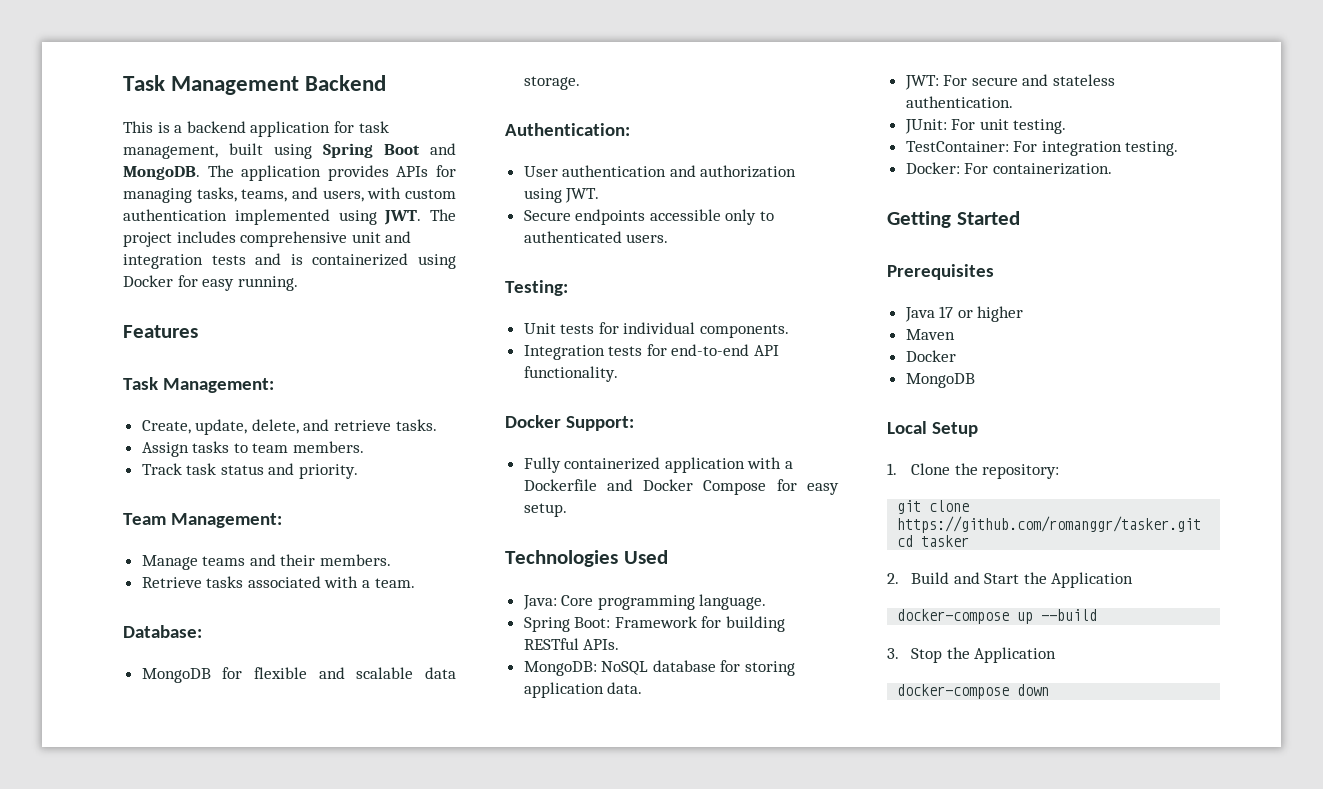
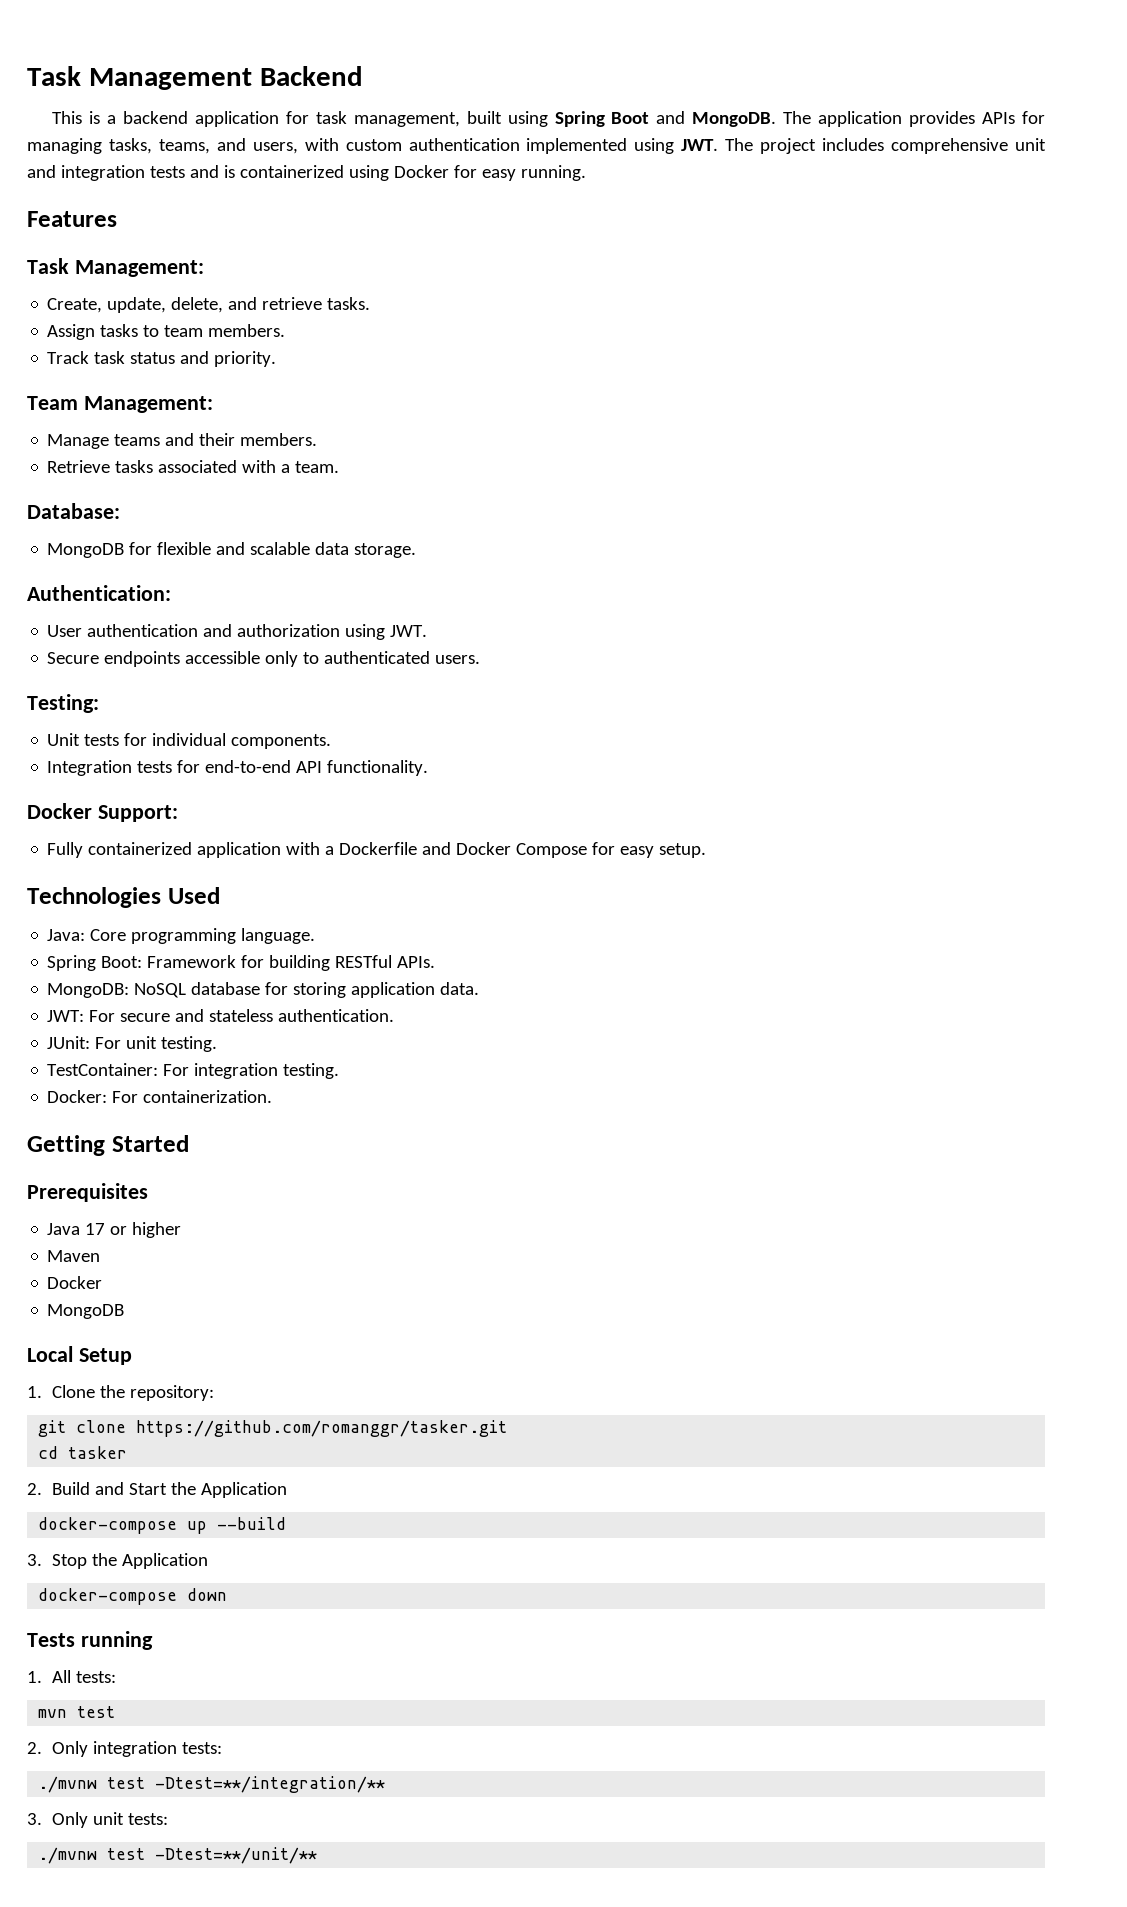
(1050, 690) none -> [27,1631,153,1650] [27,1670,116,1683] [38,1706,116,1718] [27,1741,222,1757] [38,1776,386,1793] [27,1812,168,1828] [38,1847,318,1864] // Tests running // 1. All tests: // mvn test // 2. Only integration tests: // ./mvnw test -Dtest=**/integration/** // 3. Only unit tests: // ./mvnw test -Dtest=**/unit/**

